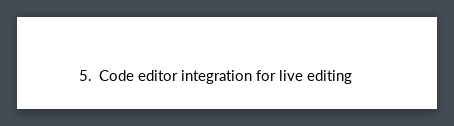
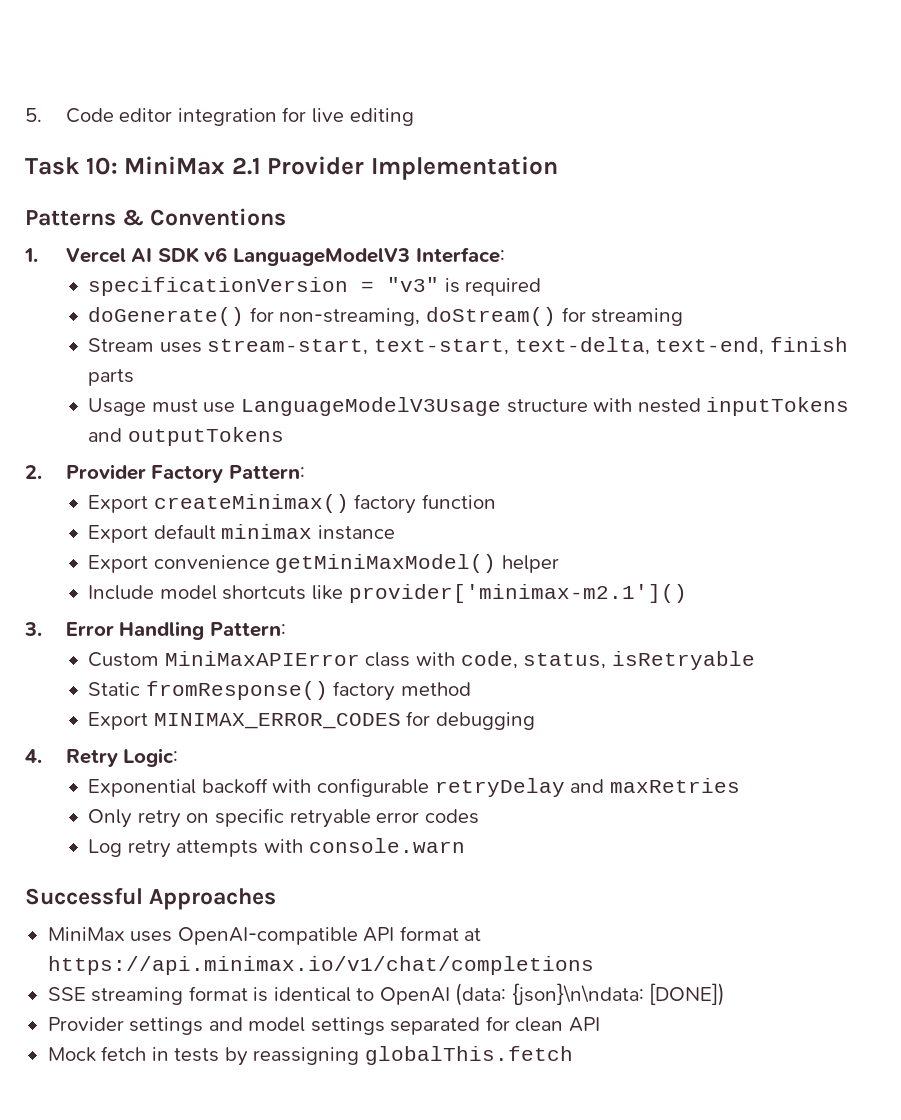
(353, 77) none -> [25,156,559,180] [25,208,287,226] [24,247,505,266] [88,277,542,296] [88,307,684,326] [88,337,848,355] [88,369,135,386] [88,397,850,416] [88,427,284,446] [25,464,305,483] [88,494,497,514] [88,524,396,543] [88,554,560,573] [88,584,687,603] [24,621,286,640] [88,651,755,670] [88,681,472,701] [88,711,536,730] [25,748,179,767] [88,778,740,797] [88,808,479,828] [88,838,465,858] [25,888,277,910] [47,926,482,945] [47,956,594,975] [47,983,726,1006] [47,1016,600,1035] [47,1046,573,1066] // Task 10: MiniMax 2.1 Provider Implementation // Patterns & Conventions // 1. Vercel AI SDK v6 LanguageModelV3 Interface: // specificationVersion = "v3" is required // doGenerate() for non-streaming, doStream() for streaming // Stream uses stream-start, text-start, text-delta, text-end, finish parts // Usage must use LanguageModelV3Usage structure with nested inputTokens and outputTokens // 2. Provider Factory Pattern: // Export createMinimax() factory function // Export default minimax instance // Export convenience getMiniMaxModel() helper // Include model shortcuts like provider['minimax-m2.1']() // 3. Error Handling Pattern: // Custom MiniMaxAPIError class with code, status, isRetryable // Static fromResponse() factory method // Export MINIMAX_ERROR_CODES for debugging // 4. Retry Logic: // Exponential backoff with configurable retryDelay and maxRetries // Only retry on specific retryable error codes // Log retry attempts with console.warn // Successful Approaches // MiniMax uses OpenAI-compatible API format at https://api.minimax.io/v1/chat/completions // SSE streaming format is identical to OpenAI (data: {json}\n\ndata: [DONE]) // Provider settings and model settings separated for clean API // Mock fetch in tests by reassigning globalThis.fetch

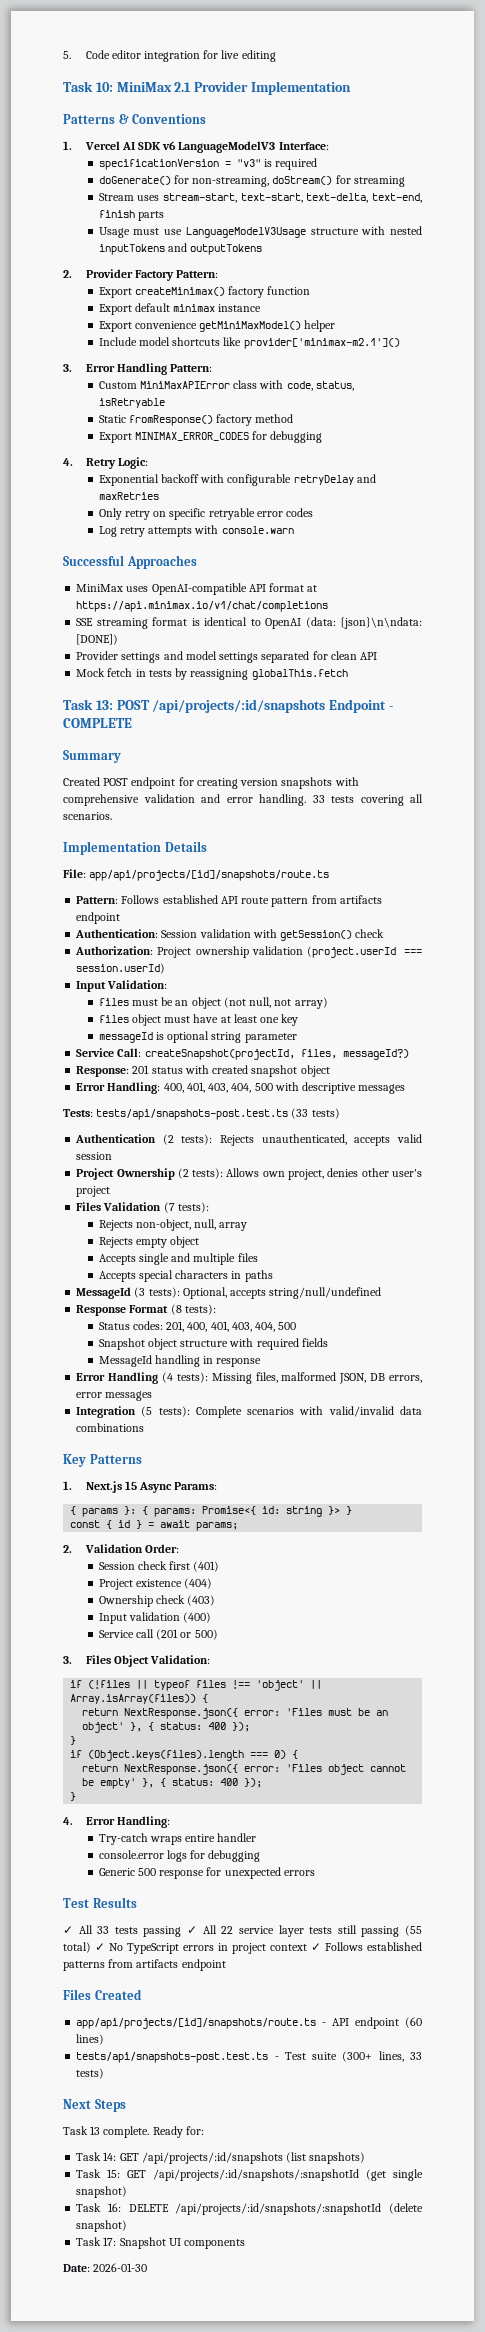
(573, 1055) none -> [63,699,393,713] [63,718,132,728] [63,750,121,763] [63,777,359,789] [63,794,423,806] [63,812,112,820] [63,841,207,855] [63,869,330,881] [76,895,382,907] [76,912,121,924] [75,929,385,941] [75,946,423,958] [76,963,166,974] [76,980,168,992] [98,997,328,1009] [98,1014,299,1026] [98,1031,297,1043] [76,1048,409,1060] [76,1065,330,1077] [76,1082,406,1094] [63,1108,340,1120] [75,1134,422,1146] [76,1152,113,1160] [76,1168,422,1180] [76,1186,111,1197] [76,1202,209,1213] [98,1219,248,1231] [98,1236,200,1248] [98,1253,258,1265] [98,1270,273,1282] [76,1287,382,1299] [76,1304,216,1316] [98,1321,297,1332] [98,1338,328,1350] [98,1355,262,1367] [76,1372,422,1384] [76,1391,153,1401] [76,1406,422,1418] [76,1423,145,1432] [63,1454,142,1467] [63,1481,218,1493] [70,1506,353,1517] [70,1520,239,1531] [63,1544,179,1553] [98,1561,220,1572] [98,1578,213,1590] [98,1595,216,1607] [98,1612,212,1624] [98,1629,218,1640] [63,1655,210,1667] [70,1680,323,1691] [70,1694,209,1704] [82,1708,389,1719] [82,1722,251,1733] [70,1736,77,1745] [70,1750,299,1761] [82,1764,407,1775] [82,1778,263,1789] [70,1792,77,1801] [63,1816,170,1828] [98,1833,257,1845] [98,1850,261,1862] [98,1867,315,1879] [63,1897,137,1908] [63,1925,423,1937] [63,1942,422,1954] [63,1959,226,1971] [63,1989,142,2000] [76,2017,422,2029] [76,2034,105,2045] [76,2051,423,2063] [76,2068,105,2079] [63,2099,126,2112] [63,2126,204,2138] [76,2152,366,2164] [76,2169,423,2181] [76,2186,128,2198] [76,2203,423,2215] [76,2220,128,2232] [76,2237,246,2249] [63,2263,148,2272] // Task 13: POST /api/projects/:id/snapshots Endpoint - COMPLETE // Summary // Created POST endpoint for creating version snapshots with comprehensive validation and error handling. 33 tests covering all scenarios. // Implementation Details // File: app/api/projects/[id]/snapshots/route.ts // Pattern: Follows established API route pattern from artifacts endpoint // Authentication: Session validation with getSession() check // Authorization: Project ownership validation (project.userId === session.userId) // Input Validation: // files must be an object (not null, not array) // files object must have at least one key // messageId is optional string parameter // Service Call: createSnapshot(projectId, files, messageId?) // Response: 201 status with created snapshot object // Error Handling: 400, 401, 403, 404, 500 with descriptive messages // Tests: tests/api/snapshots-post.test.ts (33 tests) // Authentication (2 tests): Rejects unauthenticated, accepts valid session // Project Ownership (2 tests): Allows own project, denies other user's project // Files Validation (7 tests): // Rejects non-object, null, array // Rejects empty object // Accepts single and multiple files // Accepts special characters in paths // MessageId (3 tests): Optional, accepts string/null/undefined // Response Format (8 tests): // Status codes: 201, 400, 401, 403, 404, 500 // Snapshot object structure with required fields // MessageId handling in response // Error Handling (4 tests): Missing files, malformed JSON, DB errors, error messages // Integration (5 tests): Complete scenarios with valid/invalid data combinations // Key Patterns // 1. Next.js 15 Async Params: // { params }: { params: Promise<{ id: string }> } // const { id } = await params; // 2. Validation Order: // Session check first (401) // Project existence (404) // Ownership check (403) // Input validation (400) // Service call (201 or 500) // 3. Files Object Validation: // if (!files || typeof files !== 'object' || Array.isArray(files)) { // return NextResponse.json({ error: 'Files must be an object' }, { status: 400 }); // } // if (Object.keys(files).length === 0) { // return NextResponse.json({ error: 'Files object cannot be empty' }, { status: 400 }); // } // 4. Error Handling: // Try-catch wraps entire handler // console.error logs for debugging // Generic 500 response for unexpected errors // Test Results // ✓ All 33 tests passing ✓ All 22 service layer tests still passing (55 total) ✓ No TypeScript errors in project context ✓ Follows established patterns from artifacts endpoint // Files Created // app/api/projects/[id]/snapshots/route.ts - API endpoint (60 lines) // tests/api/snapshots-post.test.ts - Test suite (300+ lines, 33 tests) // Next Steps // Task 13 complete. Ready for: // Task 14: GET /api/projects/:id/snapshots (list snapshots) // Task 15: GET /api/projects/:id/snapshots/:snapshotId (get single snapshot) // Task 16: DELETE /api/projects/:id/snapshots/:snapshotId (delete snapshot) // Task 17: Snapshot UI components // Date: 2026-01-30

